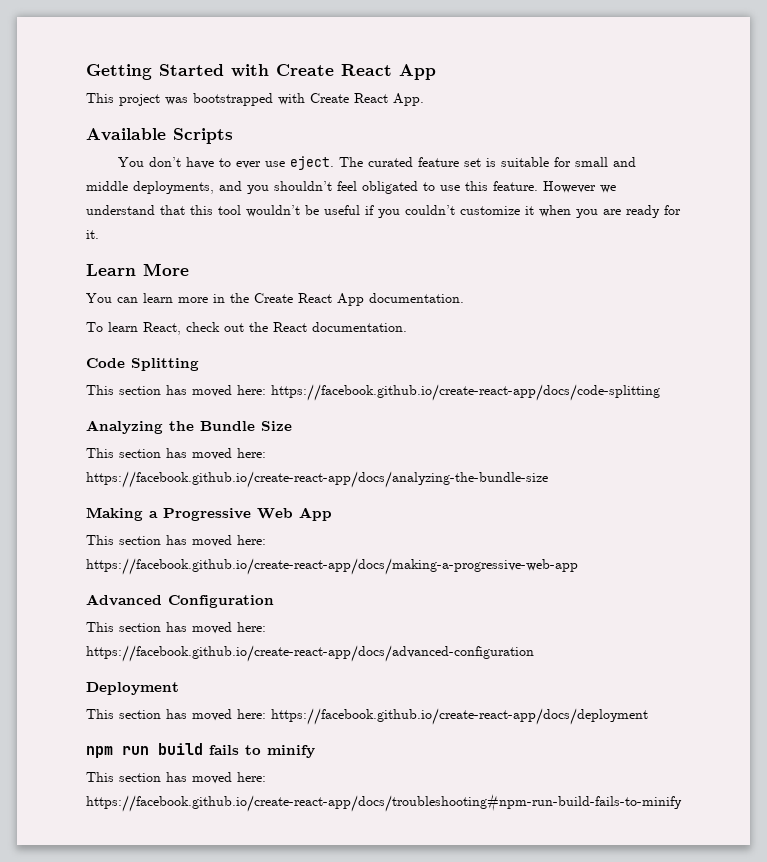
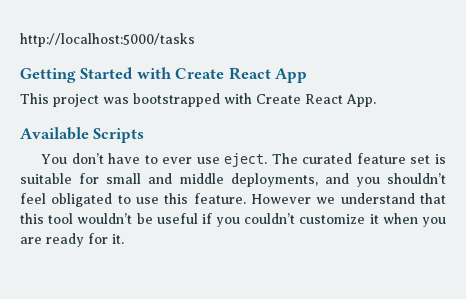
(86, 72) none -> [20,33,195,47] http://localhost:5000/tasks //
[86,263,189,276] [86,293,464,306] [86,322,407,335] [86,358,199,371] [86,384,660,401] [86,420,292,434] [86,448,266,460] [86,471,548,488] [86,507,332,521] [86,535,266,547] [86,558,578,575] [86,594,274,608] [86,622,266,634] [86,645,534,662] [86,682,179,695] [86,708,648,725] [86,743,315,758] [86,772,266,784] [86,794,682,812] // Learn More // You can learn more in the Create React App documentation. // To learn React, check out the React documentation. // Code Splitting // This section has moved here: https://facebook.github.io/create-react-app/docs/code-splitting // Analyzing the Bundle Size // This section has moved here: https://facebook.github.io/create-react-app/docs/analyzing-the-bundle-size // Making a Progressive Web App // This section has moved here: https://facebook.github.io/create-react-app/docs/making-a-progressive-web-app // Advanced Configuration // This section has moved here: https://facebook.github.io/create-react-app/docs/advanced-configuration // Deployment // This section has moved here: https://facebook.github.io/create-react-app/docs/deployment // npm run build fails to minify // This section has moved here: https://facebook.github.io/create-react-app/docs/troubleshooting#npm-run-build-fails-to-minify -> (124, 239) none

